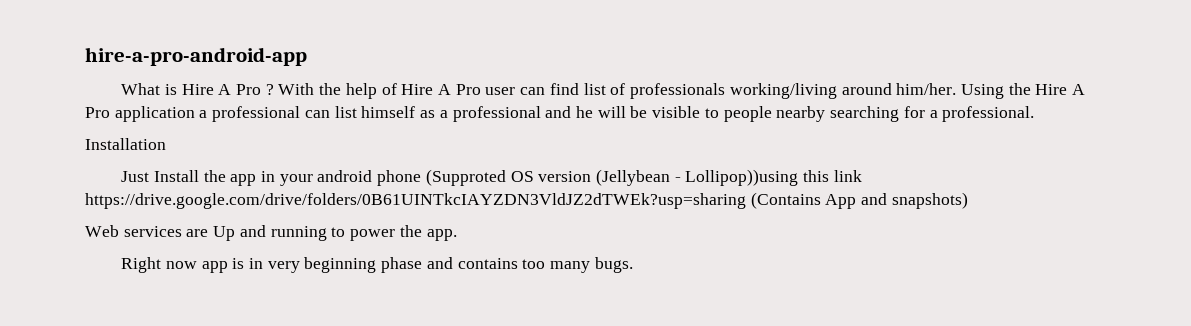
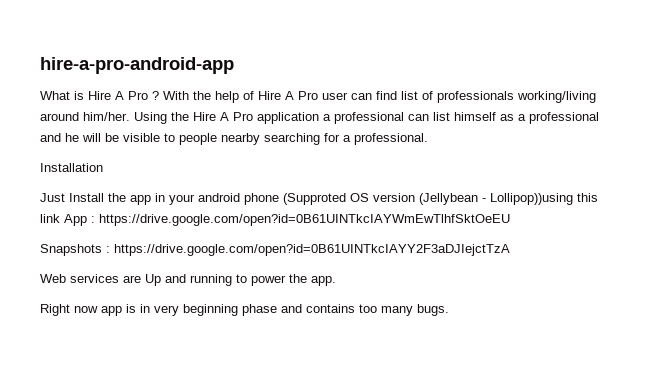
[85,192,968,209] https://drive.google.com/drive/folders/0B61UINTkcIAYZDN3VldJZ2dTWEk?usp=sharing (Contains App and snapshots) -> [64,214,510,226] [40,244,510,256] App : https://drive.google.com/open?id=0B61UINTkcIAYWmEwTlhfSktOeEU // Snapshots : https://drive.google.com/open?id=0B61UINTkcIAYY2F3aDJIejctTzA

